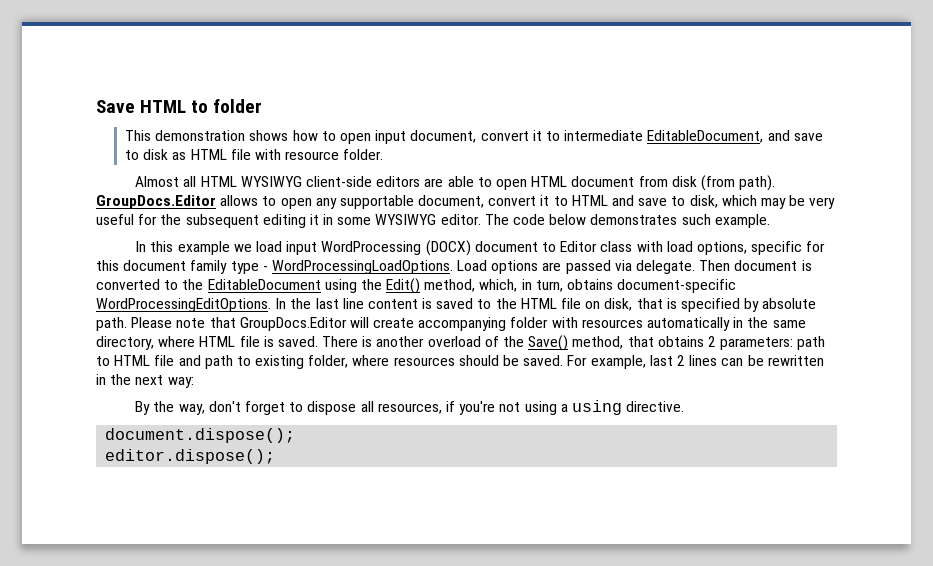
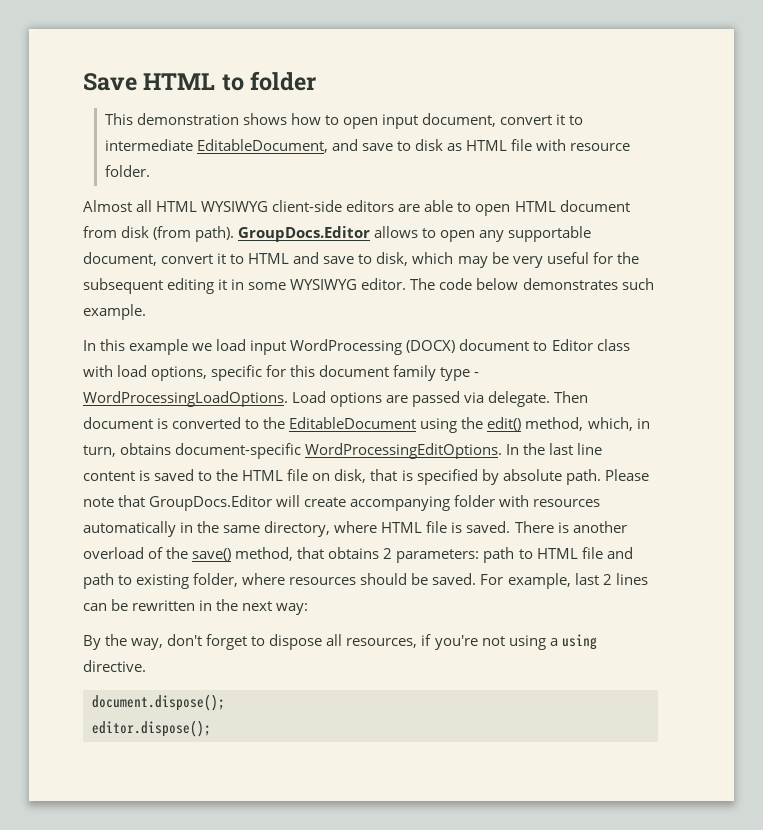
[386,278,421,294] Edit() -> [487,417,522,431] edit()
[528,335,569,351] Save() -> [192,548,232,561] save()

